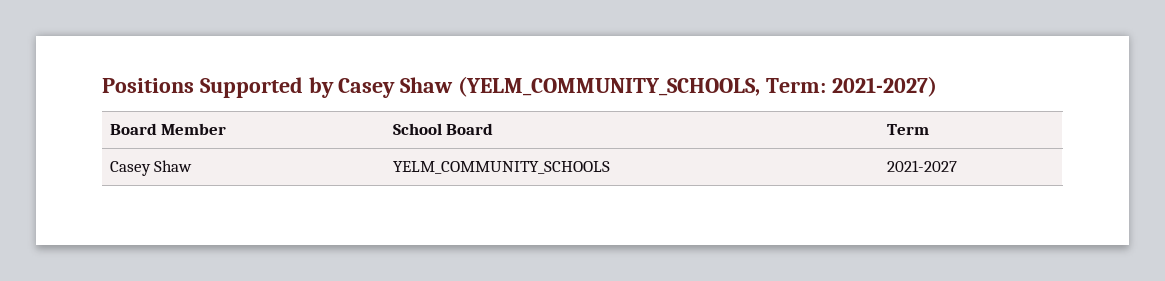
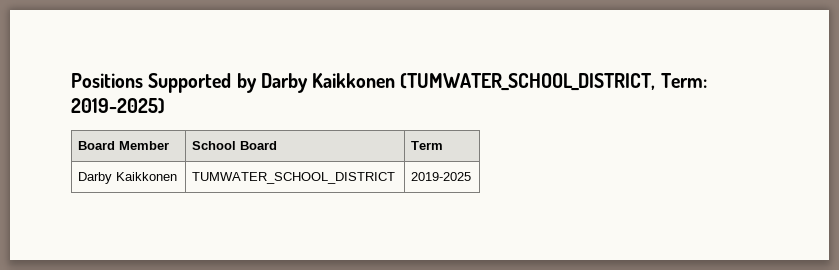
[338,76,937,98] Casey Shaw (YELM_COMMUNITY_SCHOOLS, Term: 2021-2027) -> [260,73,707,93] [71,98,165,114] Darby Kaikkonen (TUMWATER_SCHOOL_DISTRICT, Term: 2019-2025)
[109,160,193,176] [392,161,610,174] [886,160,957,172] Casey Shaw | YELM_COMMUNITY_SCHOOLS | 2021-2027 -> [78,172,178,184] [192,172,396,184] [411,172,472,181] Darby Kaikkonen | TUMWATER_SCHOOL_DISTRICT | 2019-2025

